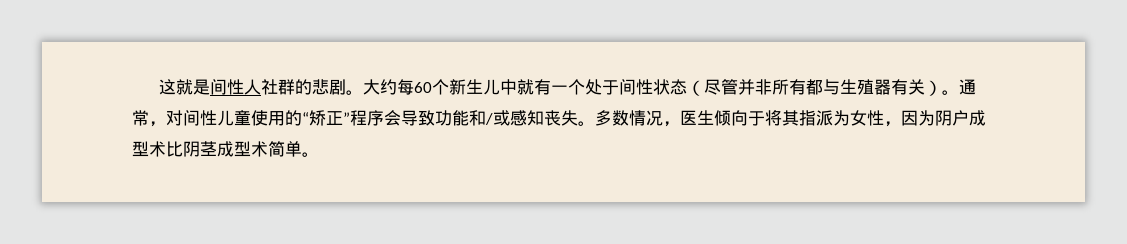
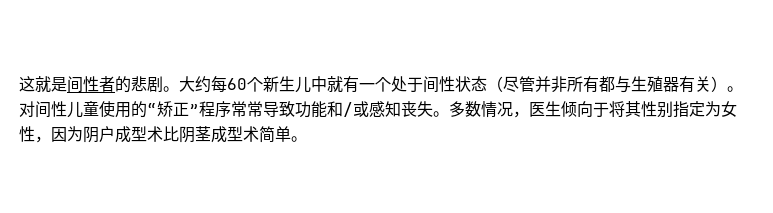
[243,79,295,95] 人社群 -> [99,76,115,92] 者
[958,79,976,95] [132,110,166,127] 通常， -> (743, 89) none
[384,110,401,126] 会 -> [231,101,263,117] 常常
[799,110,833,126] 指派 -> [641,101,705,118] 性别指定

